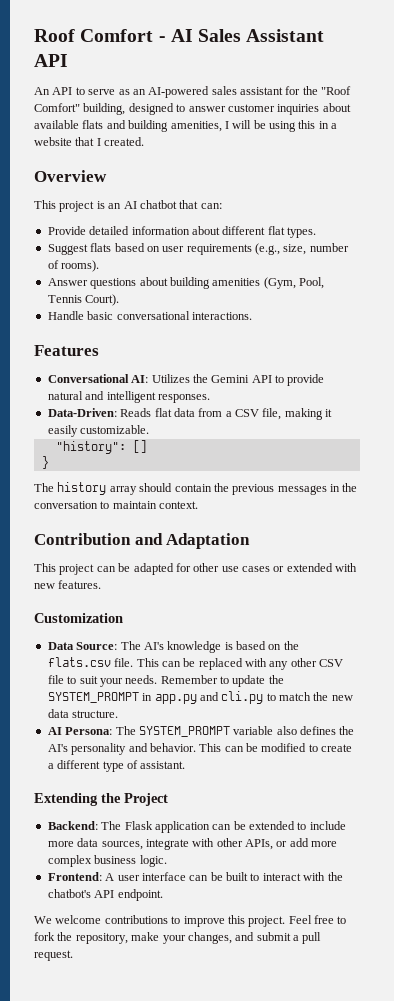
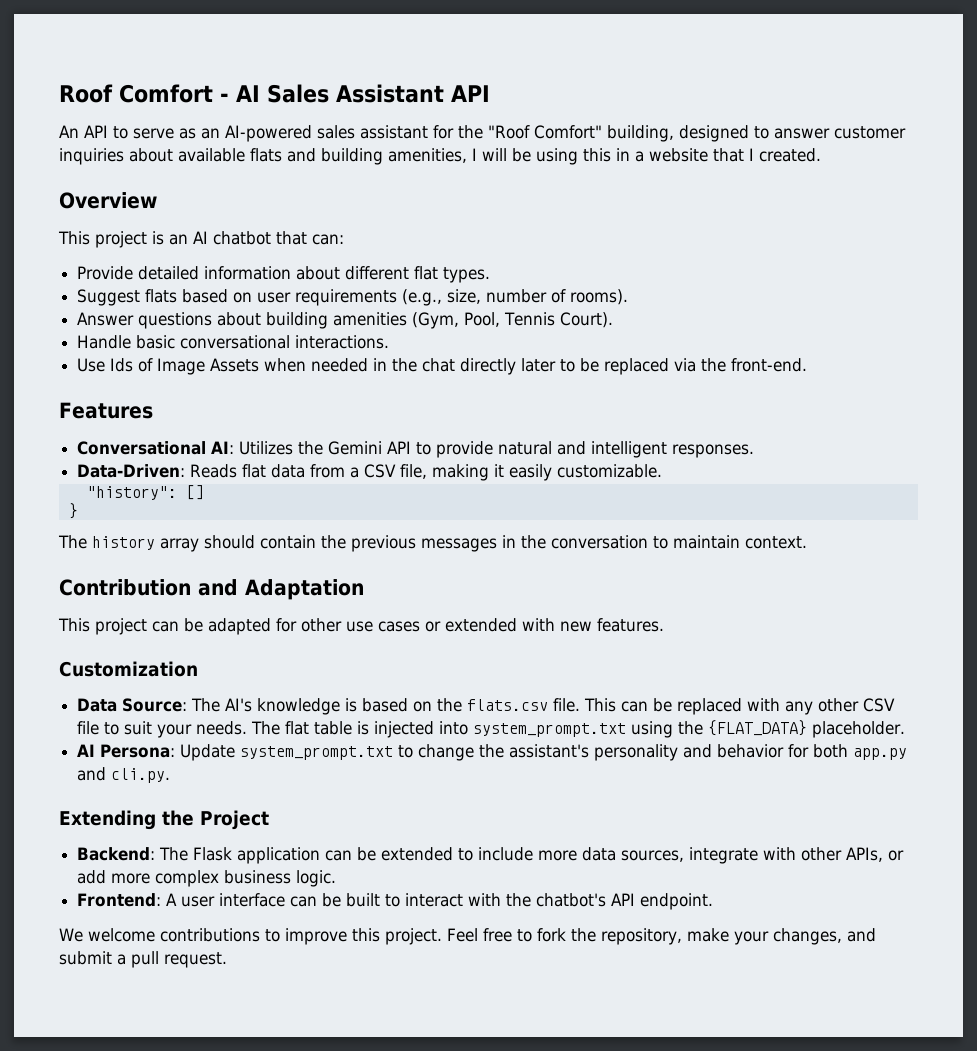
(252, 316) none -> [77,358,808,375] // Use Ids of Image Assets when needed in the chat directly later to be replaced via the front-end.
[160,675,284,687] [47,691,353,704] [47,709,119,718] [47,726,355,737] [47,743,353,755] [47,760,186,772] Remember to update the SYSTEM_PROMPT in app.py and cli.py to match the new data structure. // AI Persona: The SYSTEM_PROMPT variable also defines the AI's personality and behavior. This can be modified to create a different type of assistant. -> [251,720,906,738] [77,744,908,761] [77,767,171,783] The flat table is injected into system_prompt.txt using the {FLAT_DATA} placeholder. // AI Persona: Update system_prompt.txt to change the assistant's personality and behavior for both app.py and cli.py.

